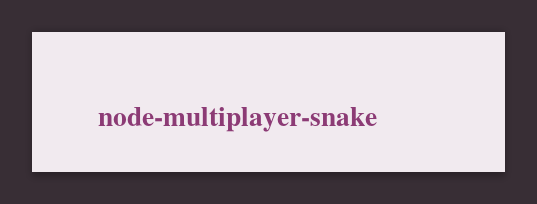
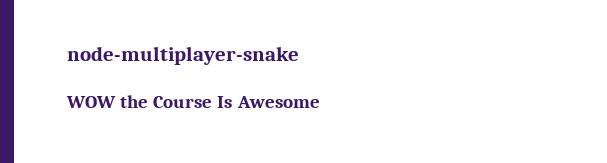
(377, 119) none -> [66,95,320,108] // WOW the Course Is Awesome

